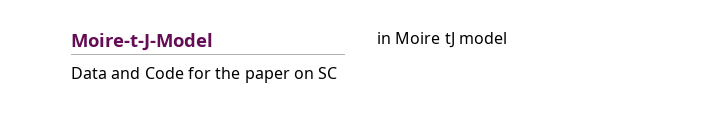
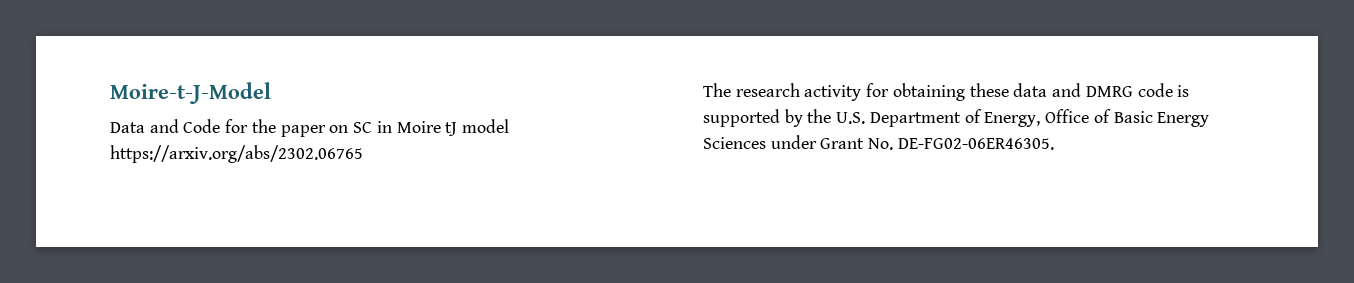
(507, 38) none -> [110,145,363,163] [703,83,1190,101] [703,109,1210,127] [703,135,1054,150] https://arxiv.org/abs/2302.06765 // The research activity for obtaining these data and DMRG code is supported by the U.S. Department of Energy, Office of Basic Energy Sciences under Grant No. DE-FG02-06ER46305.

